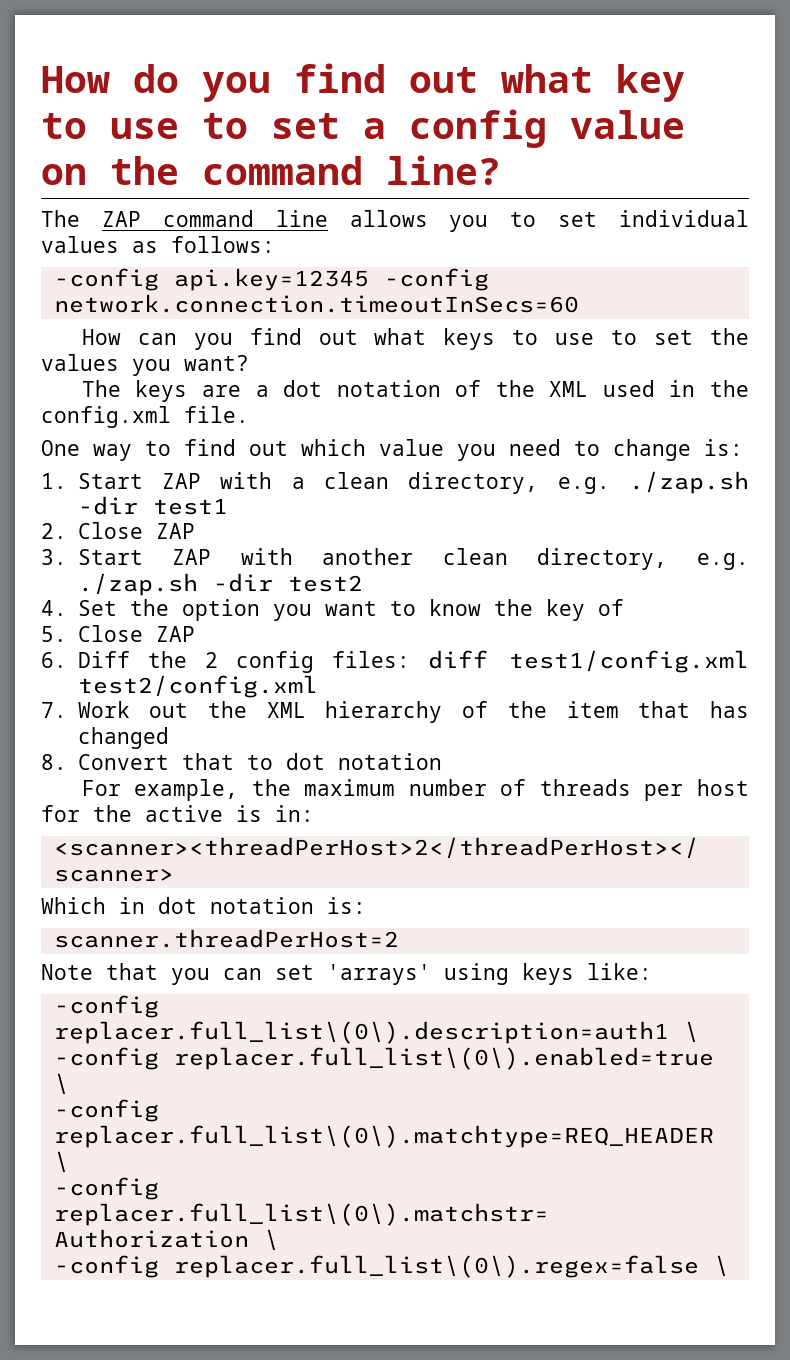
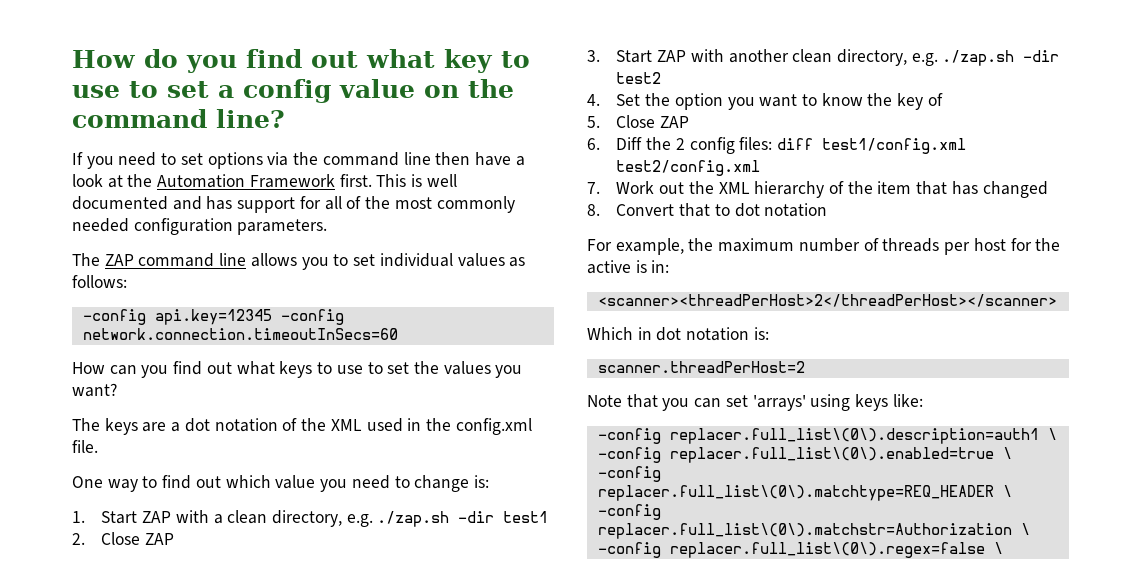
(501, 170) none -> [72,152,525,169] [72,174,457,188] [72,196,515,213] [72,218,328,235] // If you need to set options via the command line then have a look at the Automation Framework first. This is well documented and has support for all of the most commonly needed configuration parameters.

